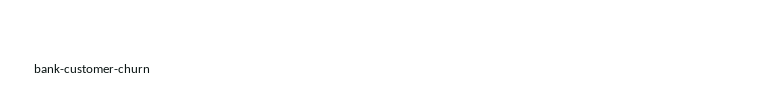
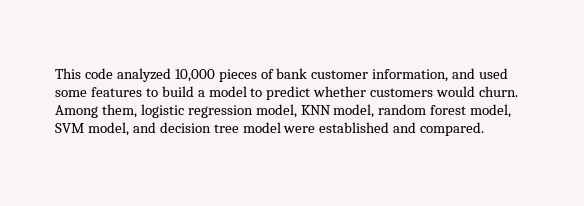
[34,64,150,73] bank-customer-churn -> [55,68,509,82] [55,86,519,100] [55,104,512,118] [55,122,485,136] This code analyzed 10,000 pieces of bank customer information, and used some features to build a model to predict whether customers would churn. Among them, logistic regression model, KNN model, random forest model, SVM model, and decision tree model were established and compared.

